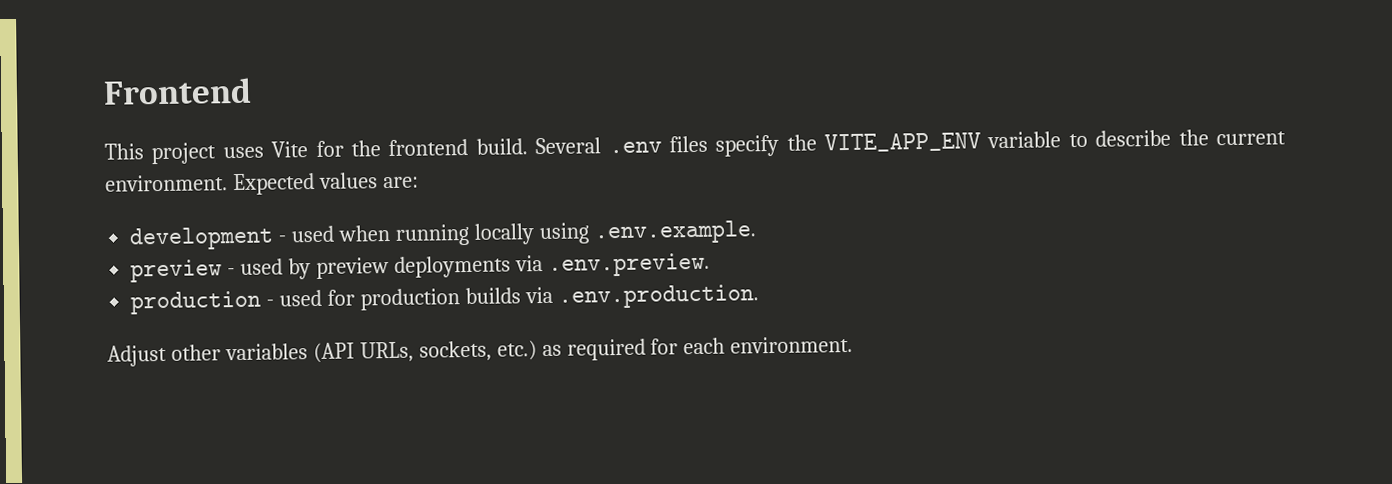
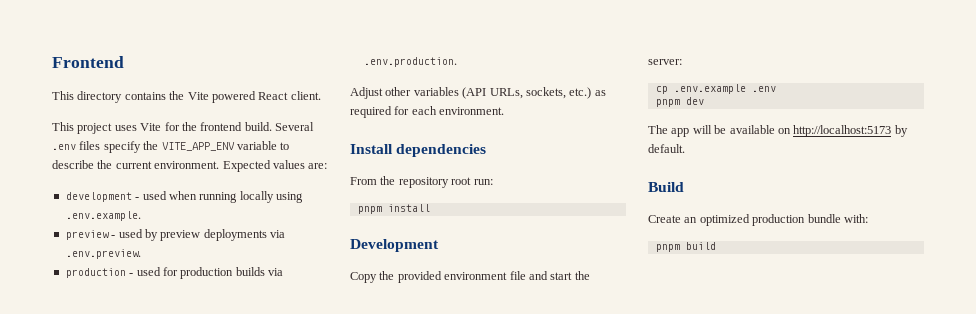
(252, 91) none -> [52,91,321,103] // This directory contains the Vite powered React client.
(854, 344) none -> [350,144,487,157] [350,176,493,188] [357,204,430,214] [350,239,439,252] [350,271,590,283] [648,59,682,65] [655,84,776,94] [655,97,704,107] [648,125,908,137] [648,144,685,153] [648,182,684,192] [648,214,868,226] [655,242,716,252] // Install dependencies // From the repository root run: // pnpm install // Development // Copy the provided environment file and start the server: // cp .env.example .env // pnpm dev // The app will be available on http://localhost:5173 by default. // Build // Create an optimized production bundle with: // pnpm build

